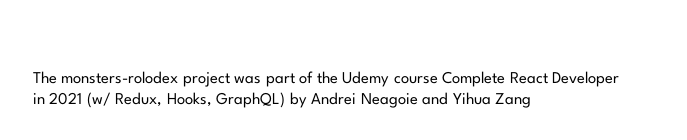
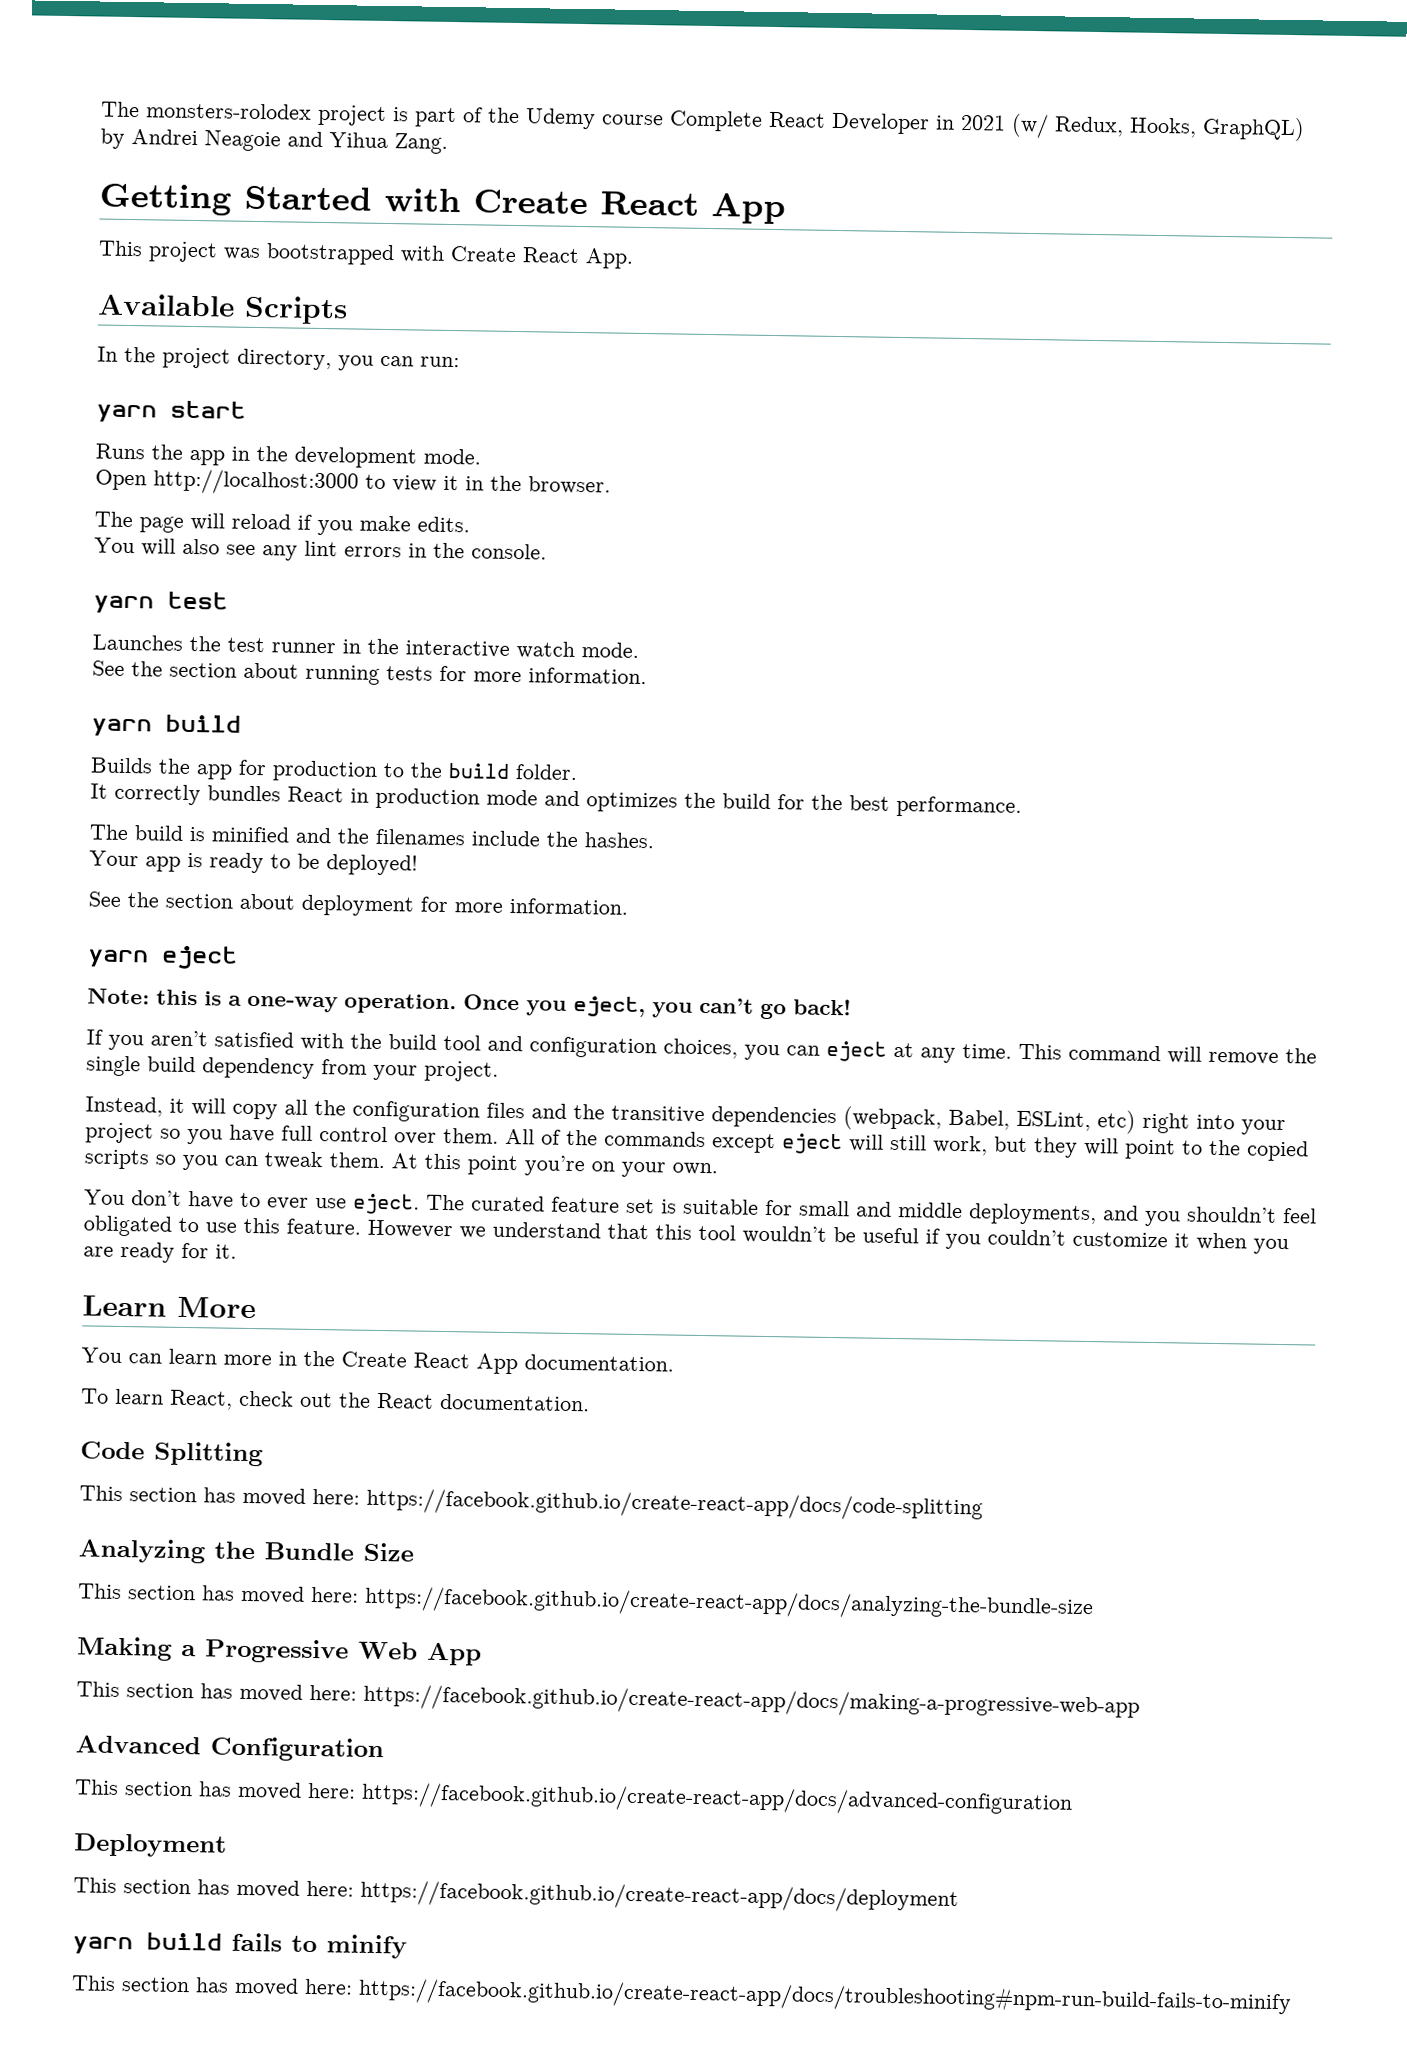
[234,76,262,84] was -> [393,107,409,122] is
[495,93,532,108] Zang -> [394,133,448,154] [99,183,786,225] [98,240,634,269] [97,293,348,325] [97,346,460,371] [96,400,246,423] [95,443,481,469] [95,468,611,496] [94,511,470,536] [94,537,547,561] [93,591,228,614] [92,634,639,659] [92,660,647,685] [91,714,241,737] [90,757,578,782] [90,783,1022,818] [89,824,654,849] [89,850,418,876] [88,891,628,917] [87,945,238,970] [87,988,852,1020] [86,1029,1317,1065] [86,1055,499,1082] [85,1096,1286,1136] [85,1122,1309,1162] [84,1149,718,1178] [84,1189,1317,1227] [83,1215,1289,1255] [83,1241,237,1263] [82,1295,256,1319] [81,1347,674,1375] [81,1388,590,1412] [80,1441,263,1467] [79,1485,983,1522] [78,1538,414,1564] [78,1583,1094,1622] [77,1636,482,1666] [76,1681,1140,1720] [75,1735,384,1763] [74,1779,1073,1817] [74,1833,227,1858] [73,1877,959,1914] [72,1932,407,1959] [71,1975,1292,2017] Zang. // Getting Started with Create React App // This project was bootstrapped with Create React App. // Available Scripts // In the project directory, you can run: // yarn start // Runs the app in the development mode. // Open http://localhost:3000 to view it in the browser. // The page will reload if you make edits. // You will also see any lint errors in the console. // yarn test // Launches the test runner in the interactive watch mode. // See the section about running tests for more information. // yarn build // Builds the app for production to the build folder. // It correctly bundles React in production mode and optimizes the build for the best performance. // The build is minified and the filenames include the hashes. // Your app is ready to be deployed! // See the section about deployment for more information. // yarn eject // Note: this is a one-way operation. Once you eject, you can’t go back! // If you aren’t satisfied with the build tool and configuration choices, you can eject at any time. This command will remove the single build dependency from your project. // Instead, it will copy all the configuration files and the transitive dependencies (webpack, Babel, ESLint, etc) right into your project so you have full control over them. All of the commands except eject will still work, but they will point to the copied scripts so you can tweak them. At this point you’re on your own. // You don’t have to ever use eject. The curated feature set is suitable for small and middle deployments, and you shouldn’t feel obligated to use this feature. However we understand that this tool wouldn’t be useful if you couldn’t customize it when you are ready for it. // Learn More // You can learn more in the Create React App documentation. // To learn React, check out the React documentation. // Code Splitting // This section has moved here: https://facebook.github.io/create-react-app/docs/code-splitting // Analyzing the Bundle Size // This section has moved here: https://facebook.github.io/create-react-app/docs/analyzing-the-bundle-size // Making a Progressive Web App // This section has moved here: https://facebook.github.io/create-react-app/docs/making-a-progressive-web-app // Advanced Configuration // This section has moved here: https://facebook.github.io/create-react-app/docs/advanced-configuration // Deployment // This section has moved here: https://facebook.github.io/create-react-app/docs/deployment // yarn build fails to minify // This section has moved here: https://facebook.github.io/create-react-app/docs/troubleshooting#npm-run-build-fails-to-minify

